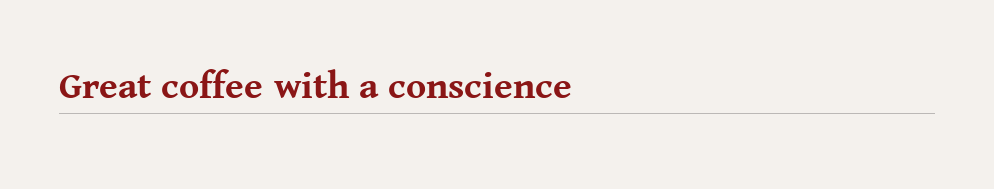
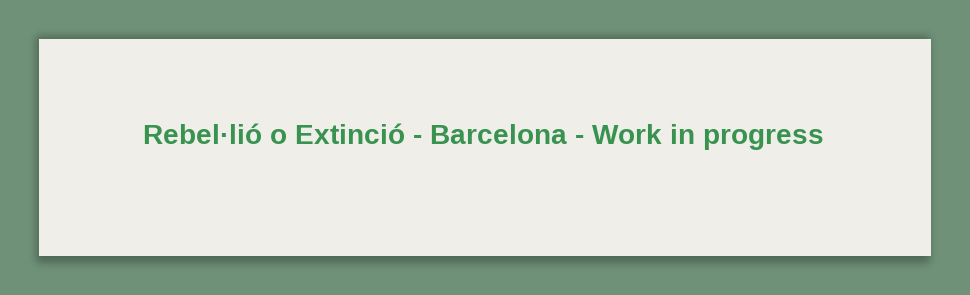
[59,69,573,98] Great coffee with a conscience -> [143,123,824,150] Rebel·lió o Extinció - Barcelona - Work in progress

